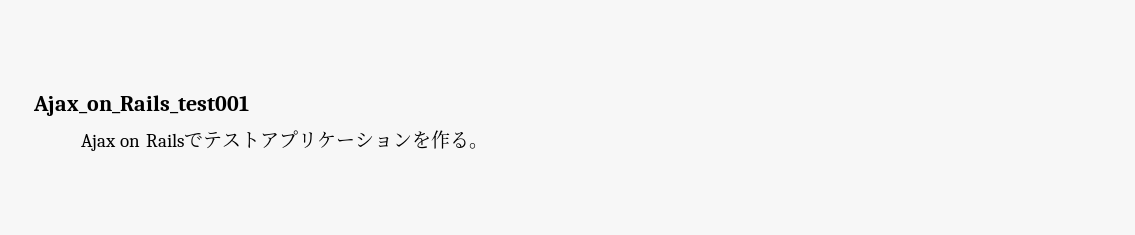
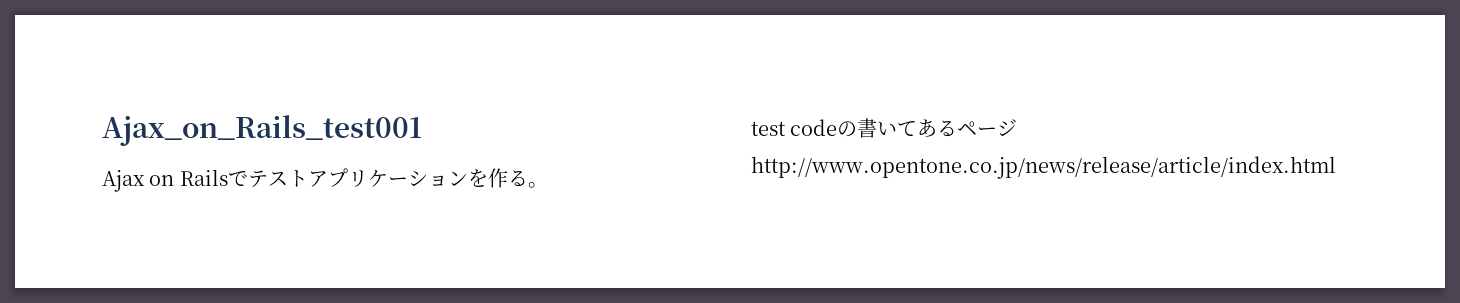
(488, 146) none -> [751,118,1018,138] [751,156,1336,179] // test codeの書いてあるページhttp://www.opentone.co.jp/news/release/article/index.html

